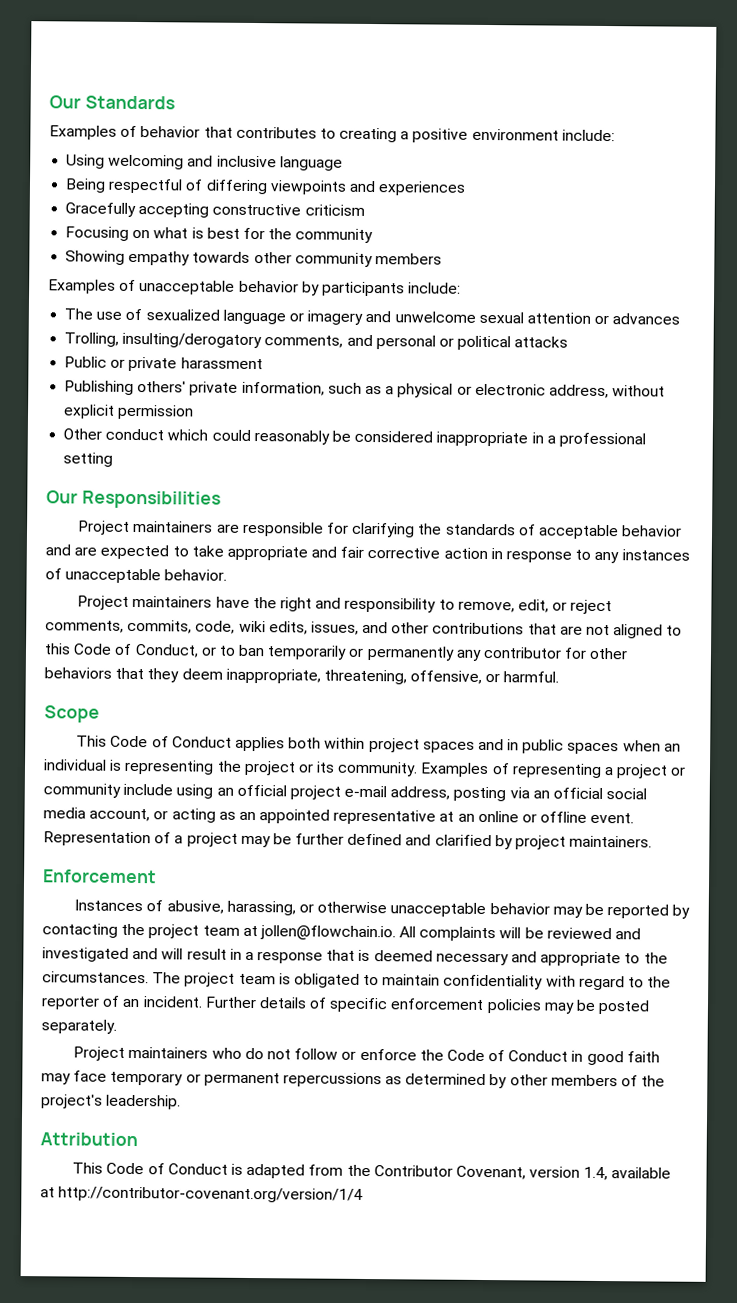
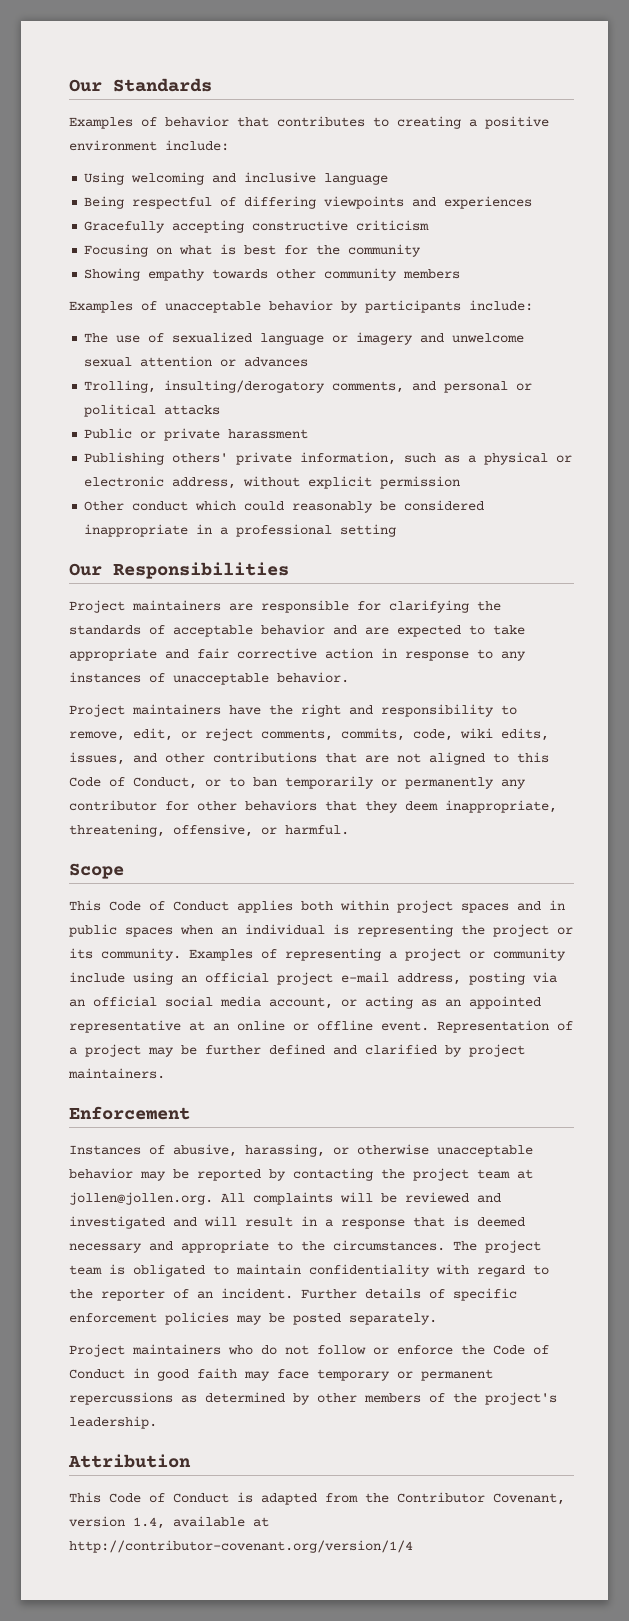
[259,925,396,941] jollen@flowchain.io. -> [69,1192,213,1205] jollen@jollen.org.

